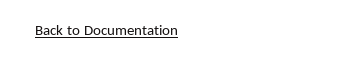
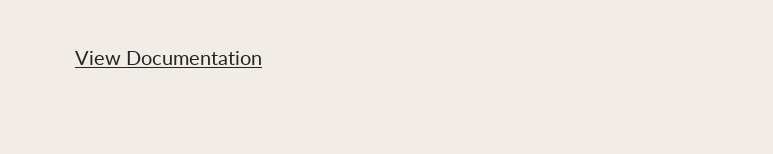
[35,25,80,35] Back to -> [75,51,121,65] View

